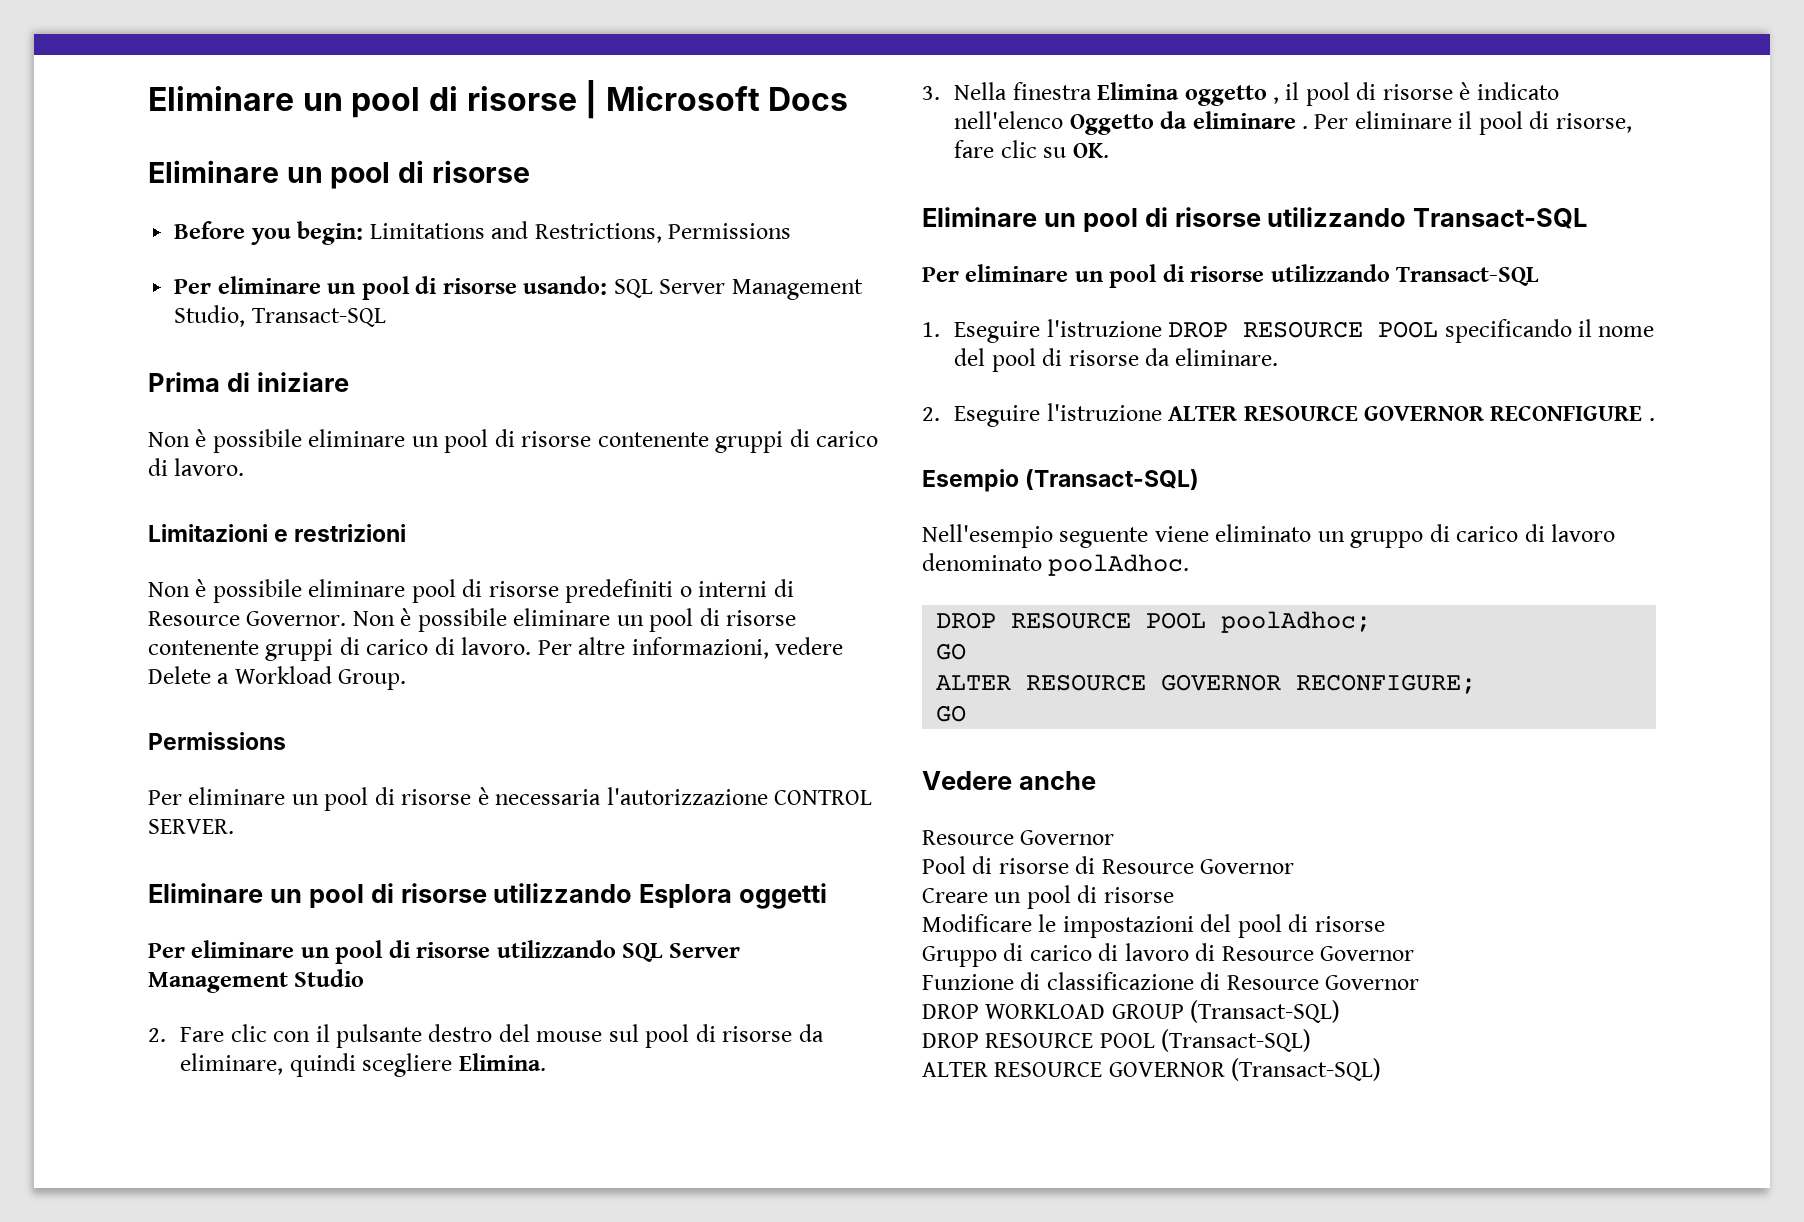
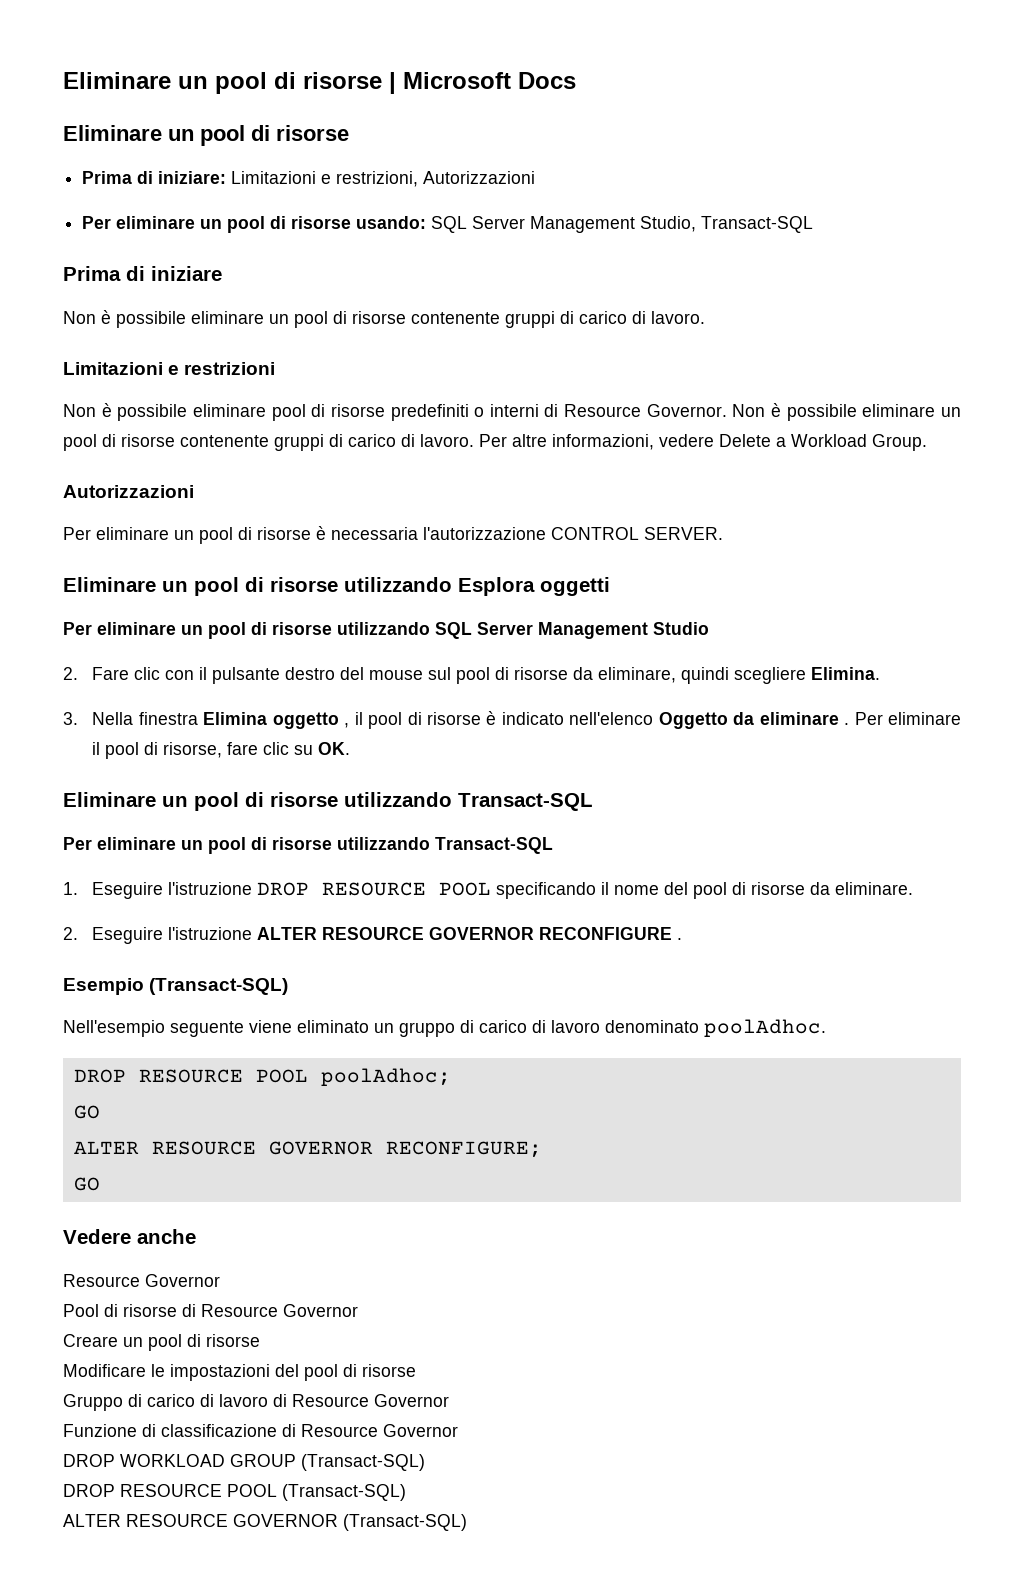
[174,221,792,245] Before you begin: Limitations and Restrictions, Permissions -> [82,171,536,187] Prima di iniziare: Limitazioni e restrizioni, Autorizzazioni
[148,732,286,750] Permissions -> [63,485,194,498] Autorizzazioni

